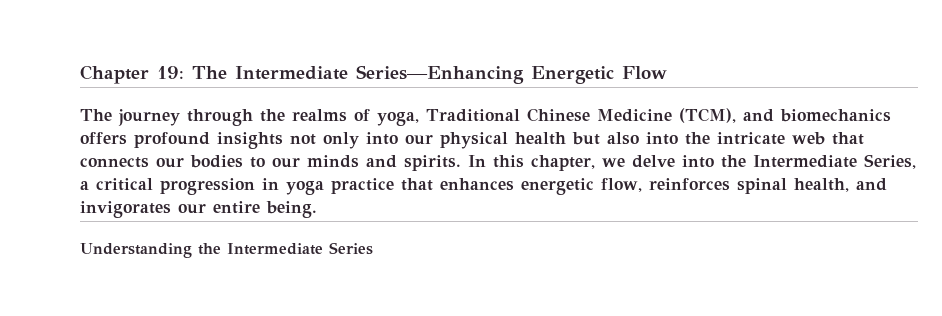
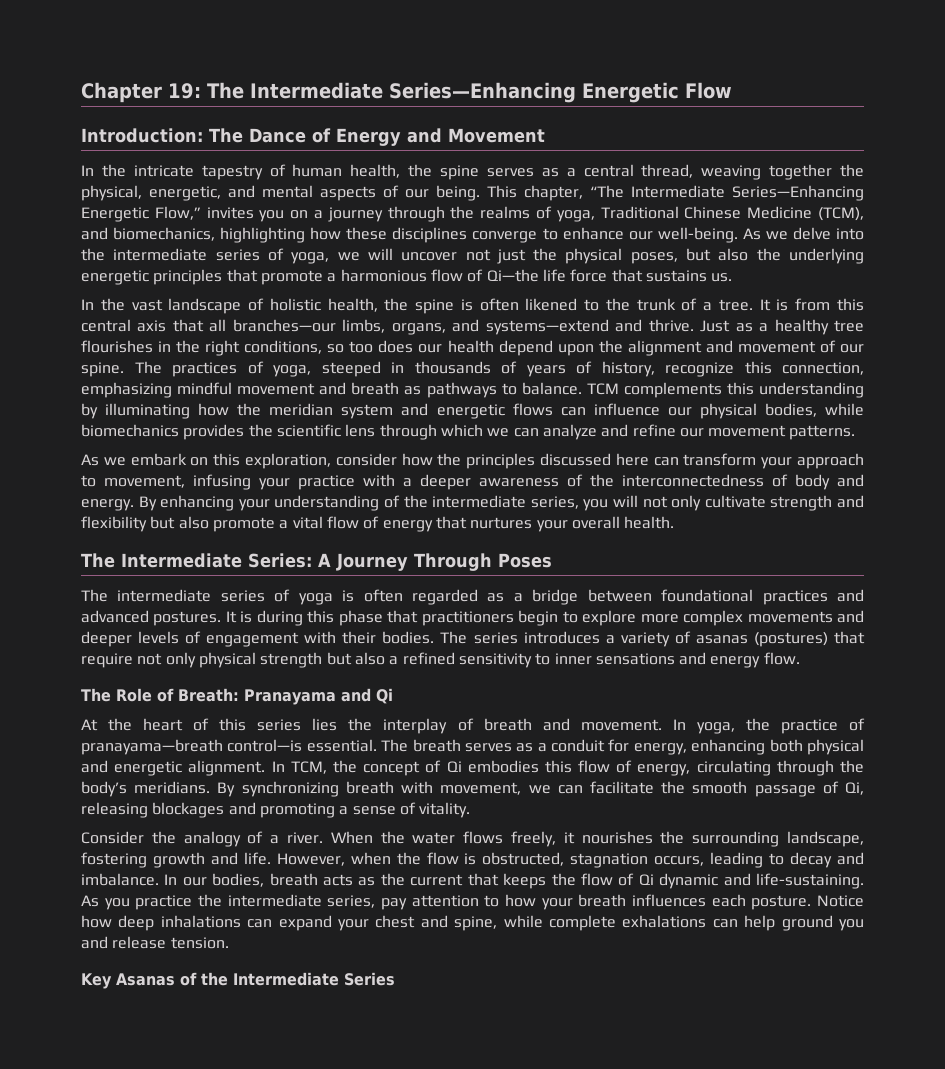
[80,109,112,121] The -> [81,128,545,146] [81,164,864,180] [81,185,864,201] [81,206,323,222] Introduction: The Dance of Energy and Movement // In the intricate tapestry of human health, the spine serves as a central thread, weaving together the physical, energetic, and mental aspects of our being. This chapter, “The Intermediate Series—Enhancing Energetic Flow,” invites you on a
[779,109,891,122] [80,132,864,149] [80,154,916,171] [80,178,887,195] [80,201,317,218] [80,243,192,258] biomechanics offers profound insights not only into our physical health but also into the intricate web that connects our bodies to our minds and spirits. In this chapter, we delve into the Intermediate Series, a critical progression in yoga practice that enhances energetic flow, reinforces spinal health, and invigorates our entire being. // Understanding -> [113,227,864,243] [81,248,864,264] [81,269,733,285] [81,298,865,314] [81,319,865,335] [81,340,864,356] [81,361,864,377] [81,382,864,398] [81,403,864,419] [81,424,856,440] [81,453,864,469] [81,474,864,490] [81,495,865,511] [81,516,675,532] [81,553,552,571] [81,589,865,605] [81,610,865,626] [81,631,866,647] [81,652,800,668] [81,688,393,705] [81,718,865,734] [81,739,865,755] [81,760,864,776] [81,781,864,797] [81,802,471,818] [81,831,864,847] [81,852,865,868] [81,873,864,889] [81,894,864,910] [81,915,864,931] [81,936,229,949] [81,972,197,989] biomechanics, highlighting how these disciplines converge to enhance our well-being. As we delve into the intermediate series of yoga, we will uncover not just the physical poses, but also the underlying energetic principles that promote a harmonious flow of Qi—the life force that sustains us. // In the vast landscape of holistic health, the spine is often likened to the trunk of a tree. It is from this central axis that all branches—our limbs, organs, and systems—extend and thrive. Just as a healthy tree flourishes in the right conditions, so too does our health depend upon the alignment and movement of our spine. The practices of yoga, steeped in thousands of years of history, recognize this connection, emphasizing mindful movement and breath as pathways to balance. TCM complements this understanding by illuminating how the meridian system and energetic flows can influence our physical bodies, while biomechanics provides the scientific lens through which we can analyze and refine our movement patterns. // As we embark on this exploration, consider how the principles discussed here can transform your approach to movement, infusing your practice with a deeper awareness of the interconnectedness of body and energy. By enhancing your understanding of the intermediate series, you will not only cultivate strength and flexibility but also promote a vital flow of energy that nurtures your overall health. // The Intermediate Series: A Journey Through Poses // The intermediate series of yoga is often regarded as a bridge between foundational practices and advanced postures. It is during this phase that practitioners begin to explore more complex movements and deeper levels of engagement with their bodies. The series introduces a variety of asanas (postures) that require not only physical strength but also a refined sensitivity to inner sensations and energy flow. // The Role of Breath: Pranayama and Qi // At the heart of this series lies the interplay of breath and movement. In yoga, the practice of pranayama—breath control—is essential. The breath serves as a conduit for energy, enhancing both physical and energetic alignment. In TCM, the concept of Qi embodies this flow of energy, circulating through the body’s meridians. By synchronizing breath with movement, we can facilitate the smooth passage of Qi, releasing blockages and promoting a sense of vitality. // Consider the analogy of a river. When the water flows freely, it nourishes the surrounding landscape, fostering growth and life. However, when the flow is obstructed, stagnation occurs, leading to decay and imbalance. In our bodies, breath acts as the current that keeps the flow of Qi dynamic and life-sustaining. As you practice the intermediate series, pay attention to how your breath influences each posture. Notice how deep inhalations can expand your chest and spine, while complete exhalations can help ground you and release tension. // Key Asanas of

